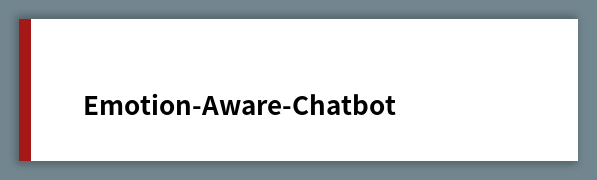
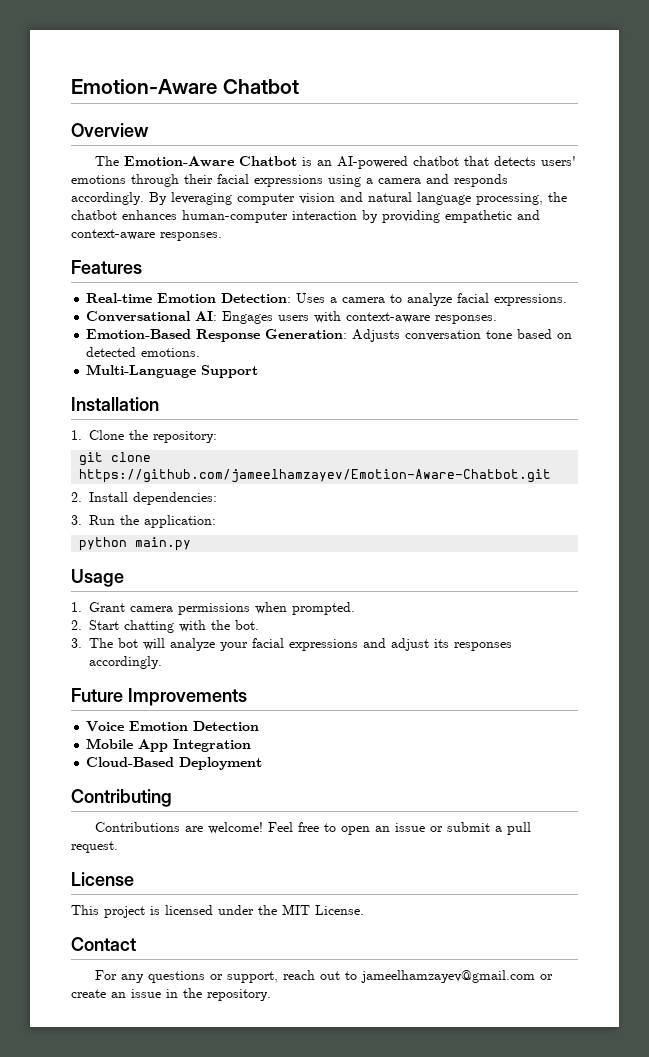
[83,93,396,115] Emotion-Aware-Chatbot -> [71,79,299,94] [71,123,149,137] [94,156,576,169] [71,174,508,187] [71,192,567,205] [71,210,540,223] [71,229,222,241] [71,260,142,274] [86,293,568,306] [86,311,498,324] [86,329,573,342] [86,347,201,357] [86,364,259,378] [71,397,159,411] [71,430,217,443] [79,452,152,466] [79,469,552,483] [71,492,217,505] [71,515,216,528] [79,537,192,551] [71,569,124,587] [71,602,355,615] [71,620,259,633] [71,638,512,651] [89,656,162,669] [71,688,247,706] [86,721,260,732] [86,738,252,752] [86,757,263,770] [71,789,172,807] [94,822,531,835] [71,841,118,853] [71,872,134,886] [71,904,364,918] [71,937,136,951] [94,970,553,983] [71,988,271,1001] Emotion-Aware Chatbot // Overview // The Emotion-Aware Chatbot is an AI-powered chatbot that detects users' emotions through their facial expressions using a camera and responds accordingly. By leveraging computer vision and natural language processing, the chatbot enhances human-computer interaction by providing empathetic and context-aware responses. // Features // Real-time Emotion Detection: Uses a camera to analyze facial expressions. // Conversational AI: Engages users with context-aware responses. // Emotion-Based Response Generation: Adjusts conversation tone based on detected emotions. // Multi-Language Support // Installation // 1. Clone the repository: // git clone https://github.com/jameelhamzayev/Emotion-Aware-Chatbot.git // 2. Install dependencies: // 3. Run the application: // python main.py // Usage // 1. Grant camera permissions when prompted. // 2. Start chatting with the bot. // 3. The bot will analyze your facial expressions and adjust its responses accordingly. // Future Improvements // Voice Emotion Detection // Mobile App Integration // Cloud-Based Deployment // Contributing // Contributions are welcome! Feel free to open an issue or submit a pull request. // License // This project is licensed under the MIT License. // Contact // For any questions or support, reach out to jameelhamzayev@gmail.com or create an issue in the repository.

